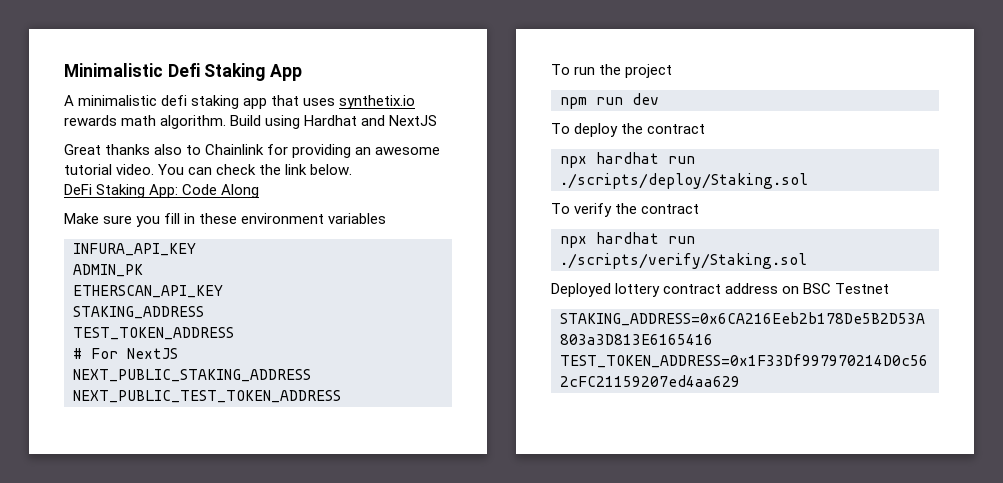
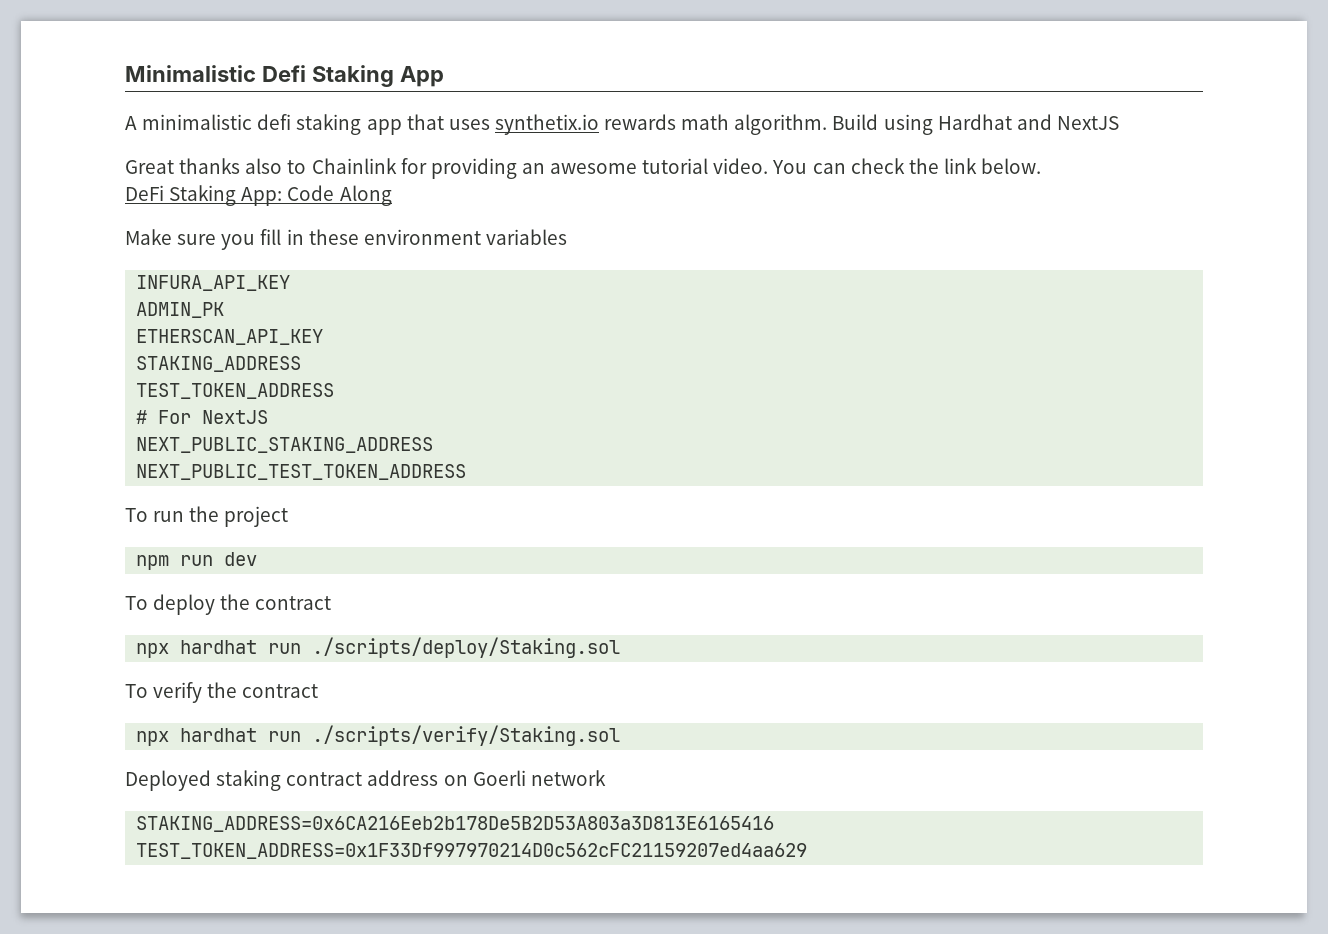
[615,283,661,297] lottery -> [216,770,282,791] staking
[803,283,890,294] BSC Testnet -> [472,770,606,786] Goerli network

